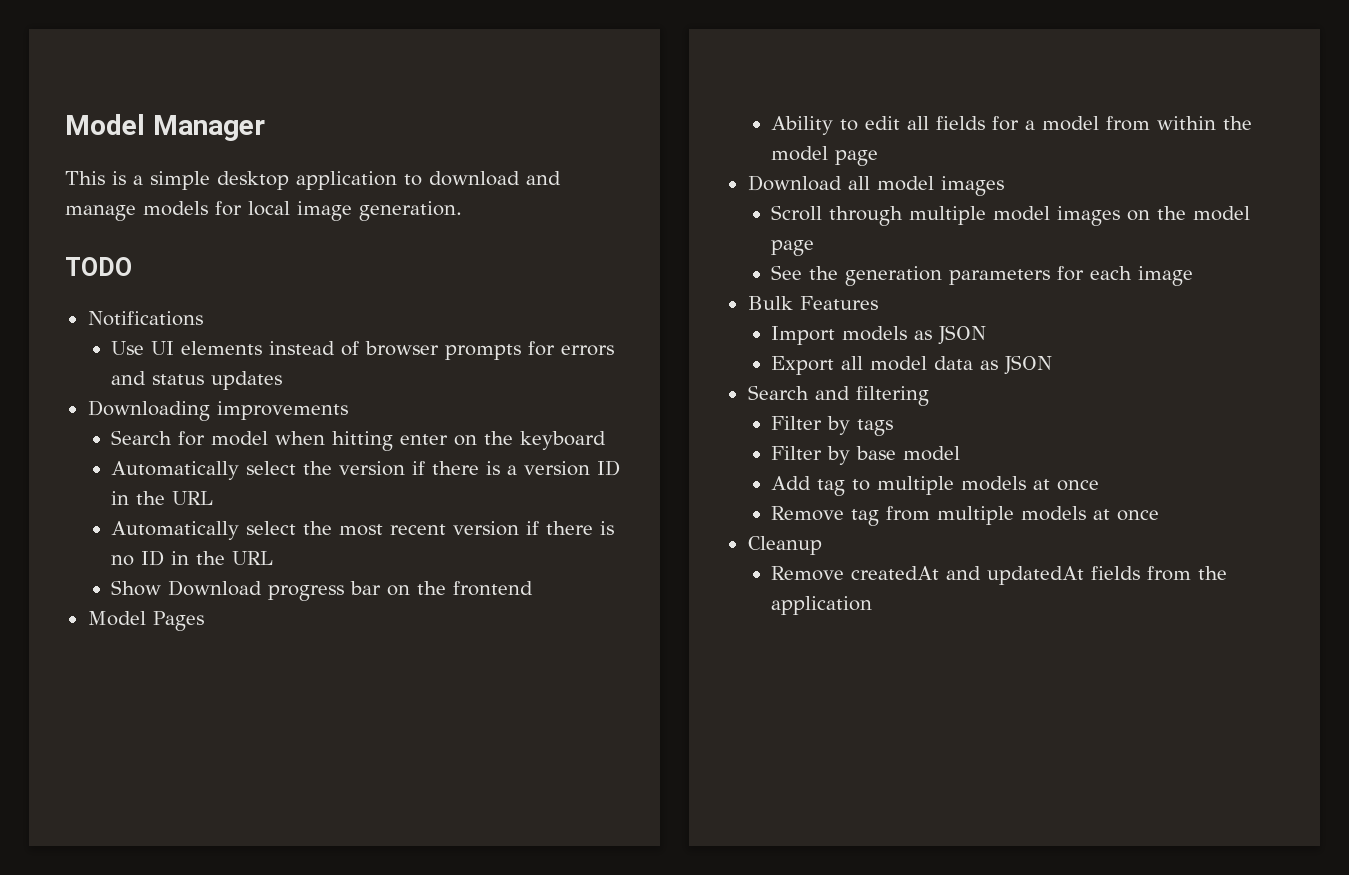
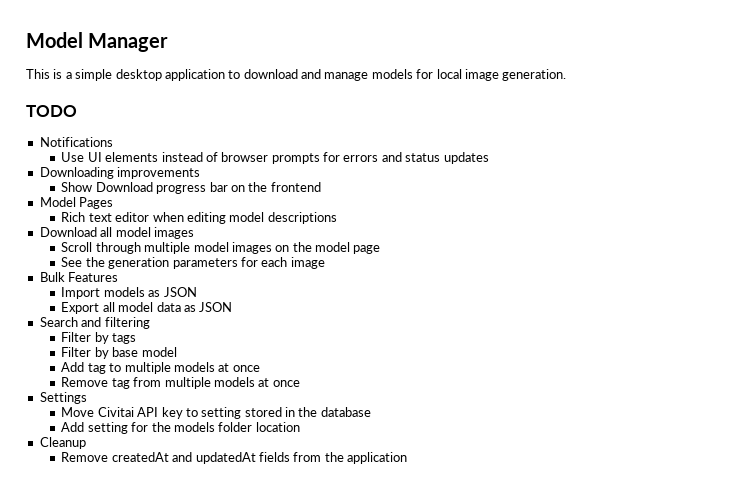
[111,430,607,451] [111,460,621,480] [111,491,214,505] [111,521,615,540] [111,550,274,566] // Search for model when hitting enter on the keyboard // Automatically select the version if there is a version ID in the URL // Automatically select the most recent version if there is no ID in the URL -> (201, 173) none
[771,116,1253,135] [771,146,879,166] Ability to edit all fields for a model from within the model page -> [61,212,337,224] Rich text editor when editing model descriptions
(1160, 515) none -> [39,392,87,404] [61,407,371,419] [61,422,300,434] // Settings // Move Civitai API key to setting stored in the database // Add setting for the models folder location

